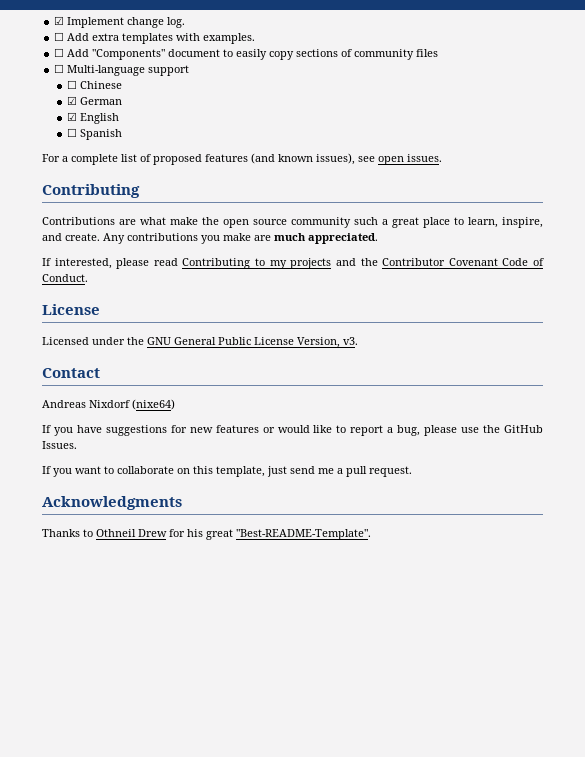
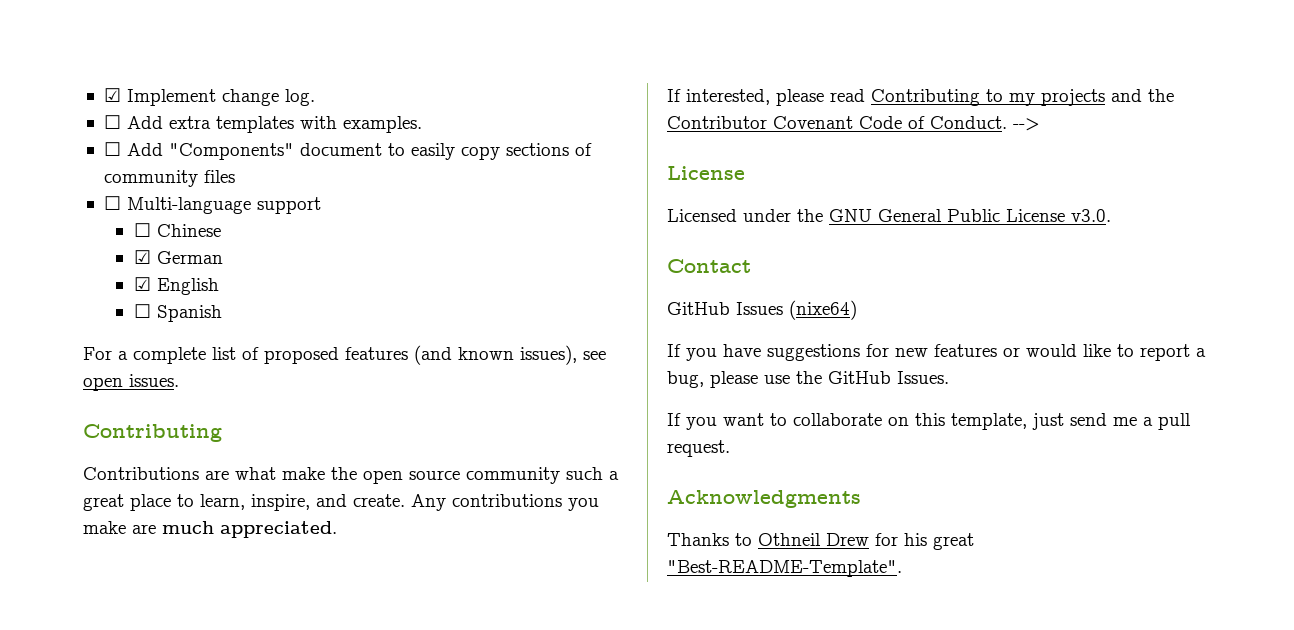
(88, 278) none -> [1013,118,1040,131] -->
[297,337,358,348] Version, v3. -> [1071,209,1111,222] v3.0.
[42,400,130,408] Andreas Nixdorf -> [667,302,783,315] GitHub Issues

